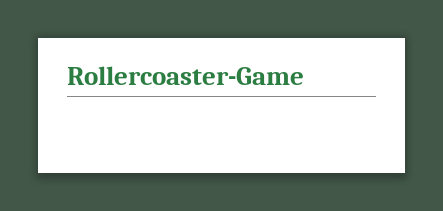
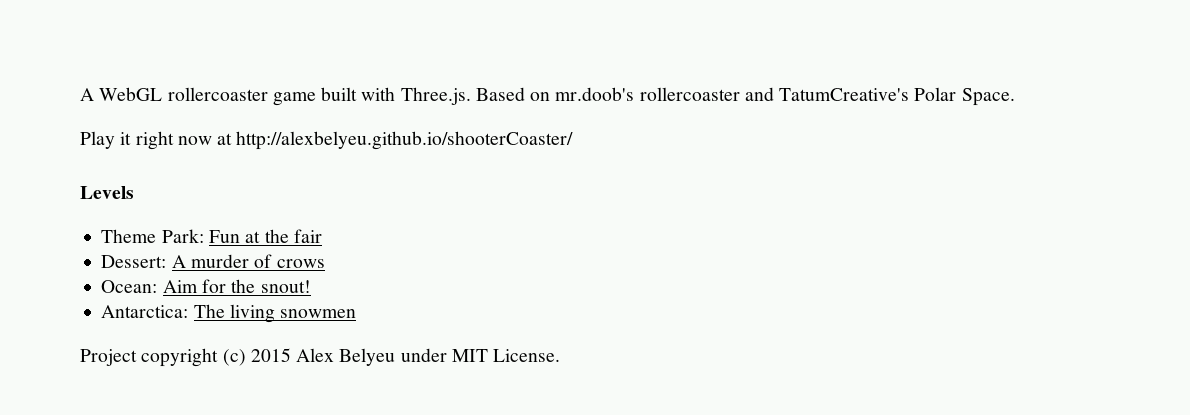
[67,66,304,85] Rollercoaster-Game -> [80,87,1015,106] [80,131,574,150] [80,186,134,199] [101,229,322,243] [101,254,325,268] [101,279,311,293] [101,304,357,323] [80,348,561,367] A WebGL rollercoaster game built with Three.js. Based on mr.doob's rollercoaster and TatumCreative's Polar Space. // Play it right now at http://alexbelyeu.github.io/shooterCoaster/ // Levels // Theme Park: Fun at the fair // Dessert: A murder of crows // Ocean: Aim for the snout! // Antarctica: The living snowmen // Project copyright (c) 2015 Alex Belyeu under MIT License.

